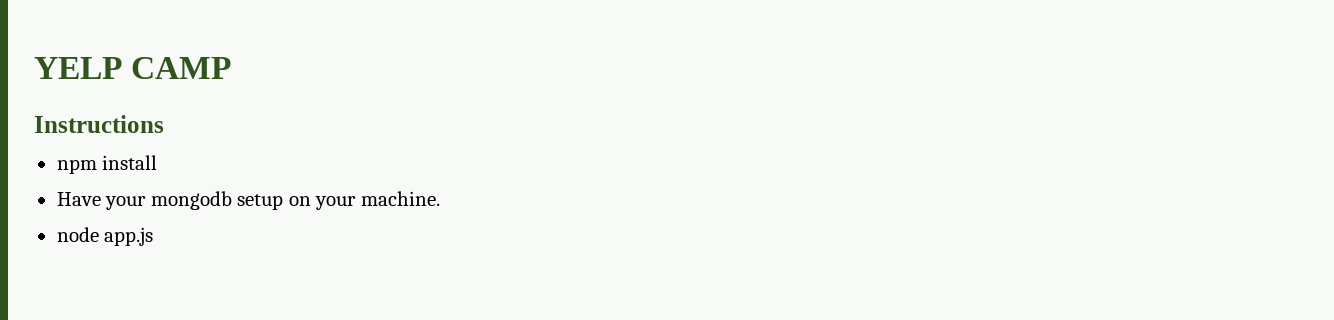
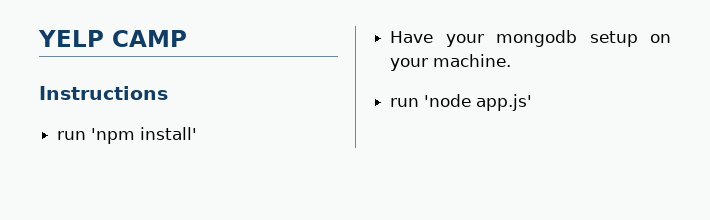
[56,155,158,174] npm install -> [57,127,198,144] run 'npm install'
[56,227,154,246] node app.js -> [390,94,533,111] run 'node app.js'

